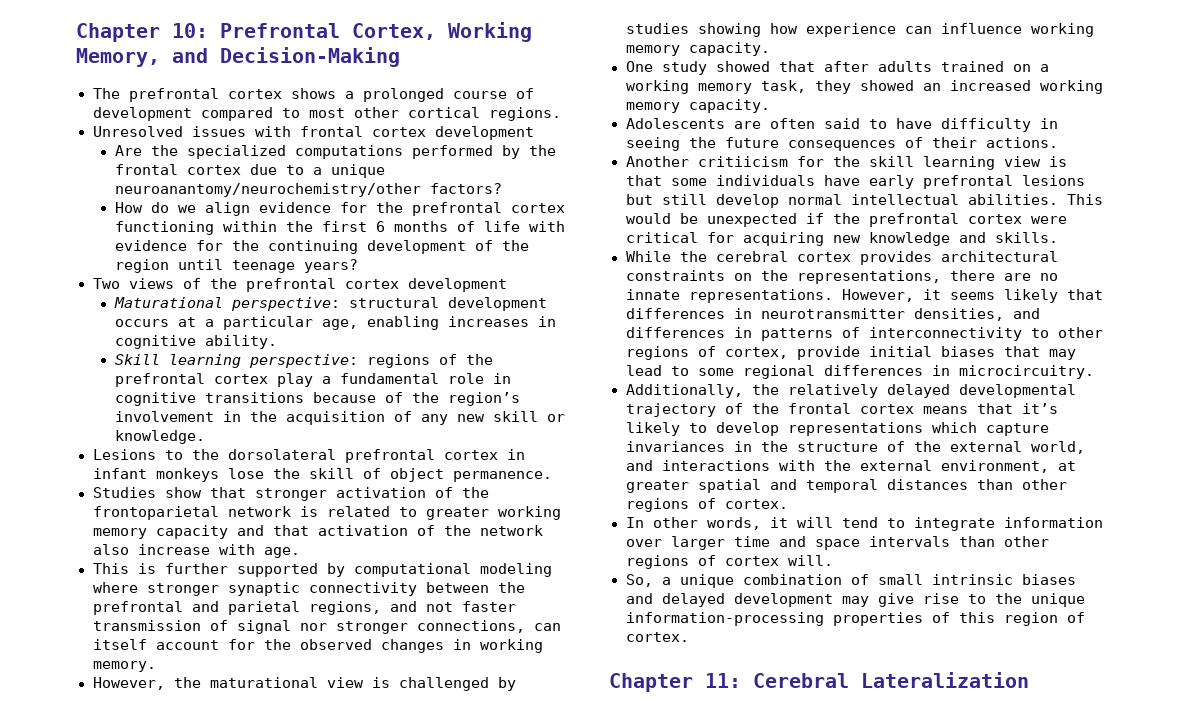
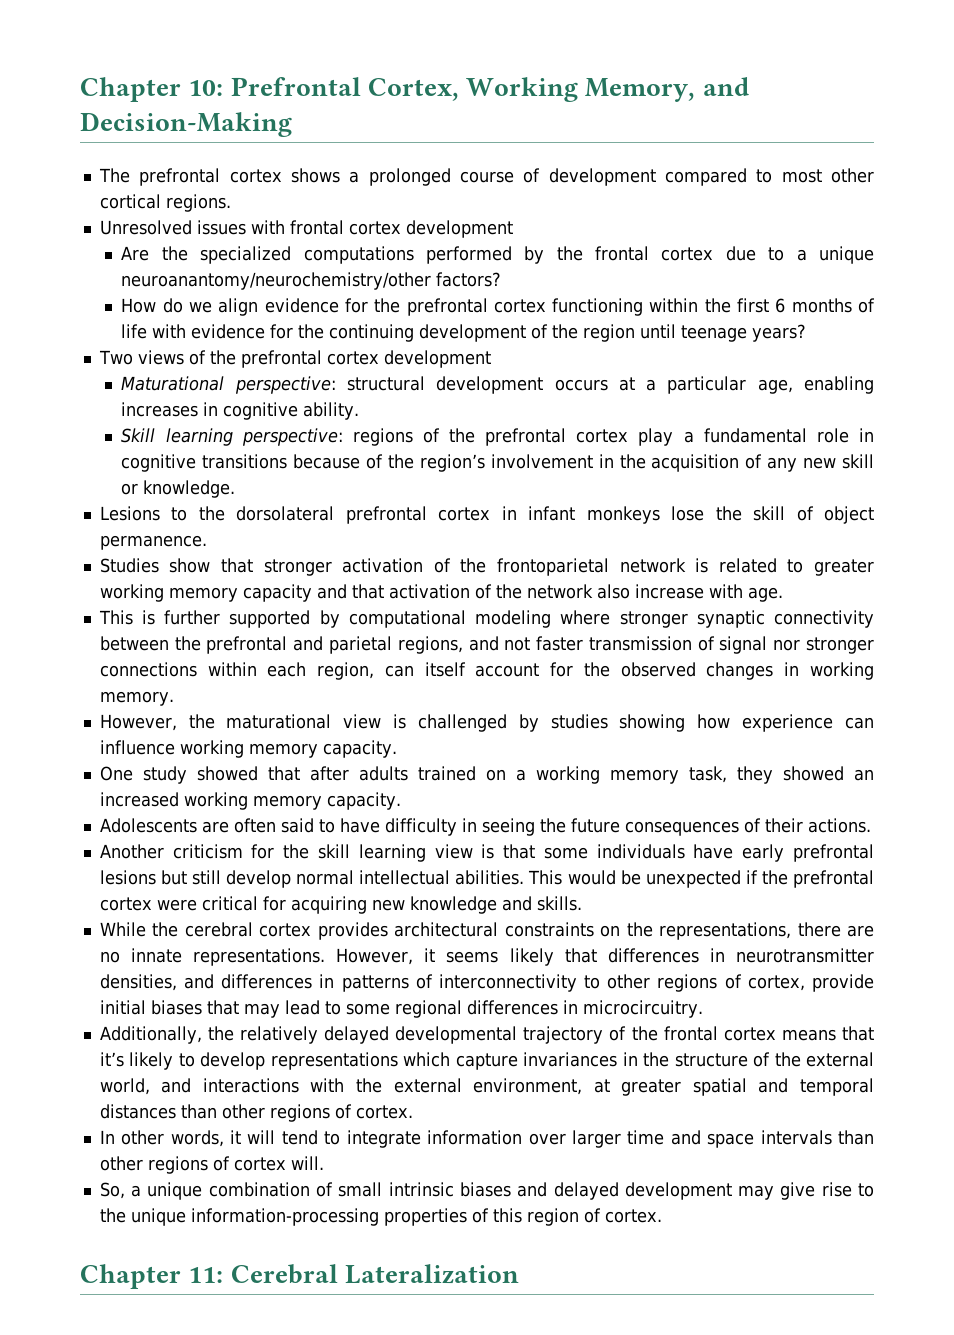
[416,620,525,633] connections, -> [99,662,375,680] connections within each region,
[697,156,788,167] critiicism -> [172,844,243,859] criticism

